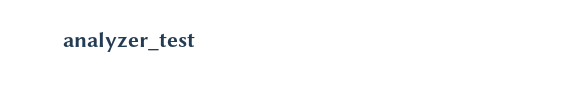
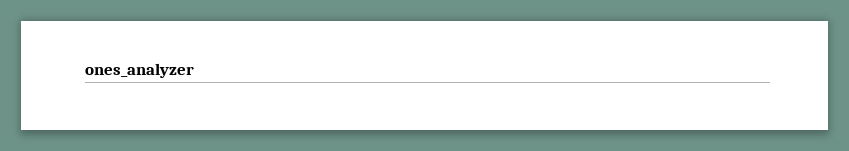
[63,32,195,52] analyzer_test -> [85,63,194,78] ones_analyzer

